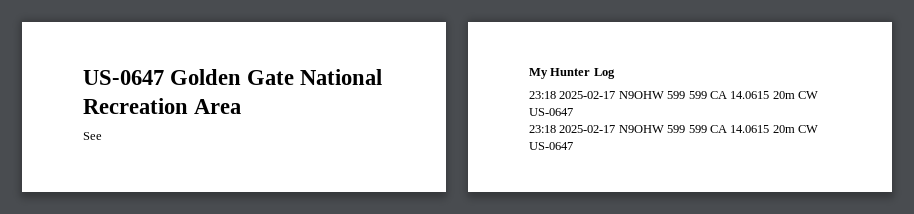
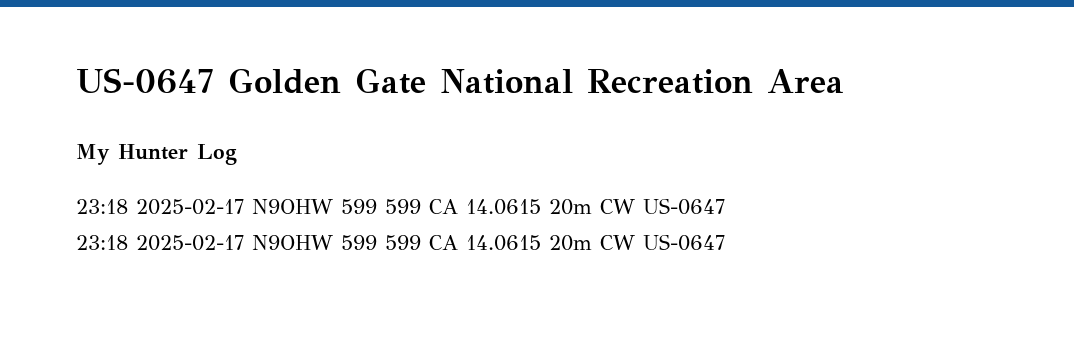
[83,132,102,140] // See -> (844, 81) none

